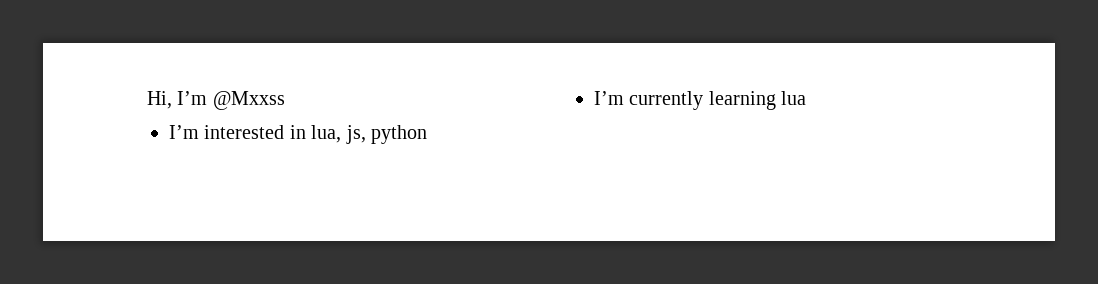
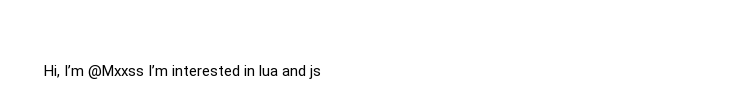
(285, 100) // -> (145, 72) none
[311,125,427,144] [594,91,807,110] lua, js, python // I’m currently learning lua -> [259,65,322,79] lua and js

